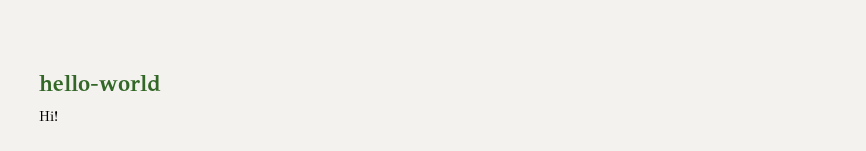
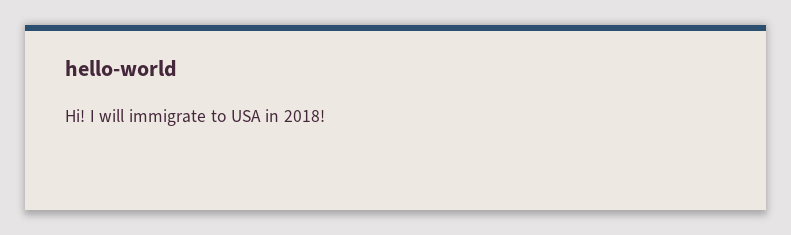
(58, 116) none -> [89,109,326,126] I will immigrate to USA in 2018!

